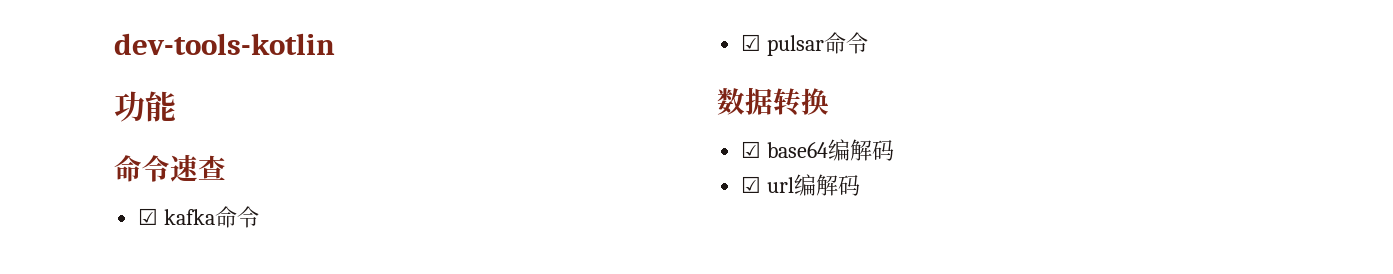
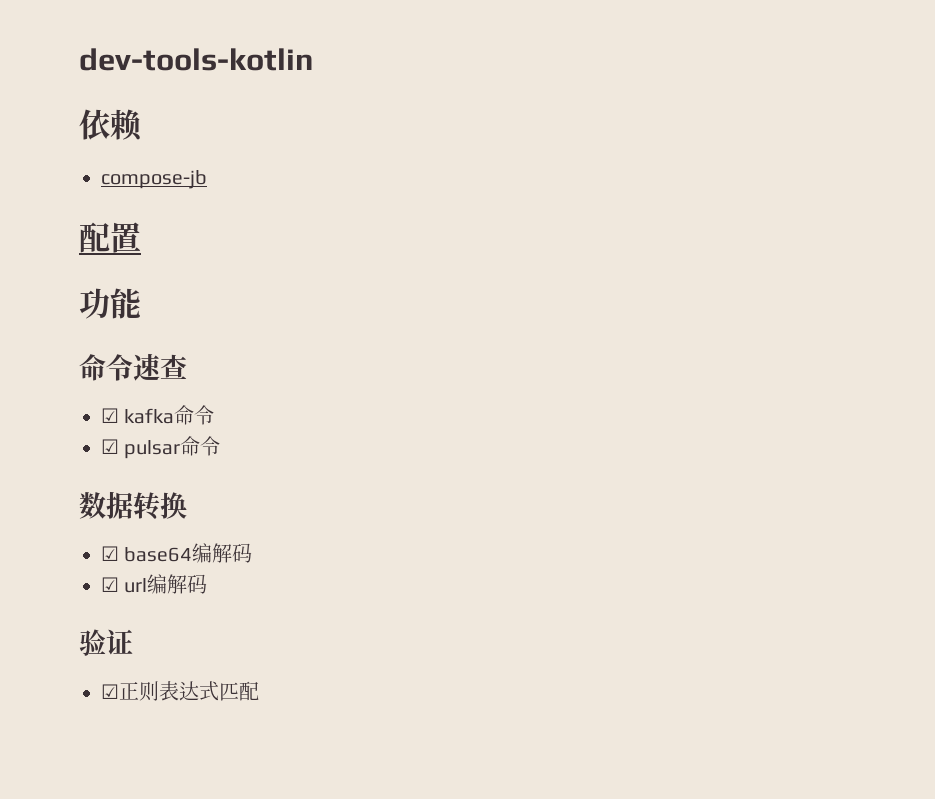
(335, 44) none -> [79,109,143,141] [101,170,207,189] [79,222,141,253] // 依赖 // compose-jb // 配置
(861, 185) none -> [79,629,133,656] [101,681,259,701] // 验证 // ☑正则表达式匹配

